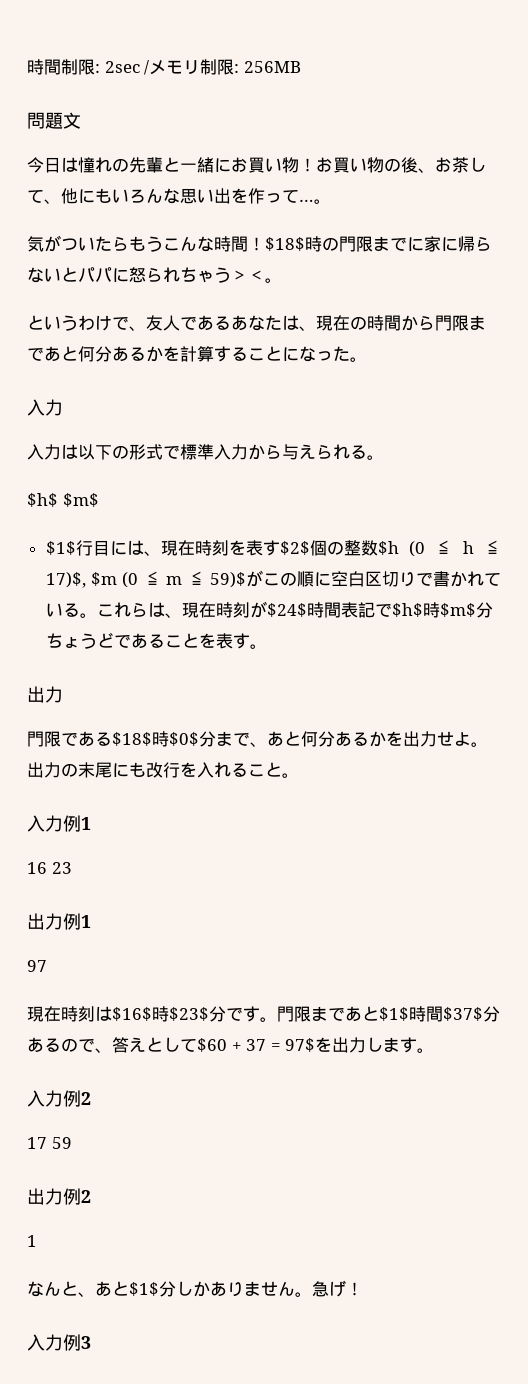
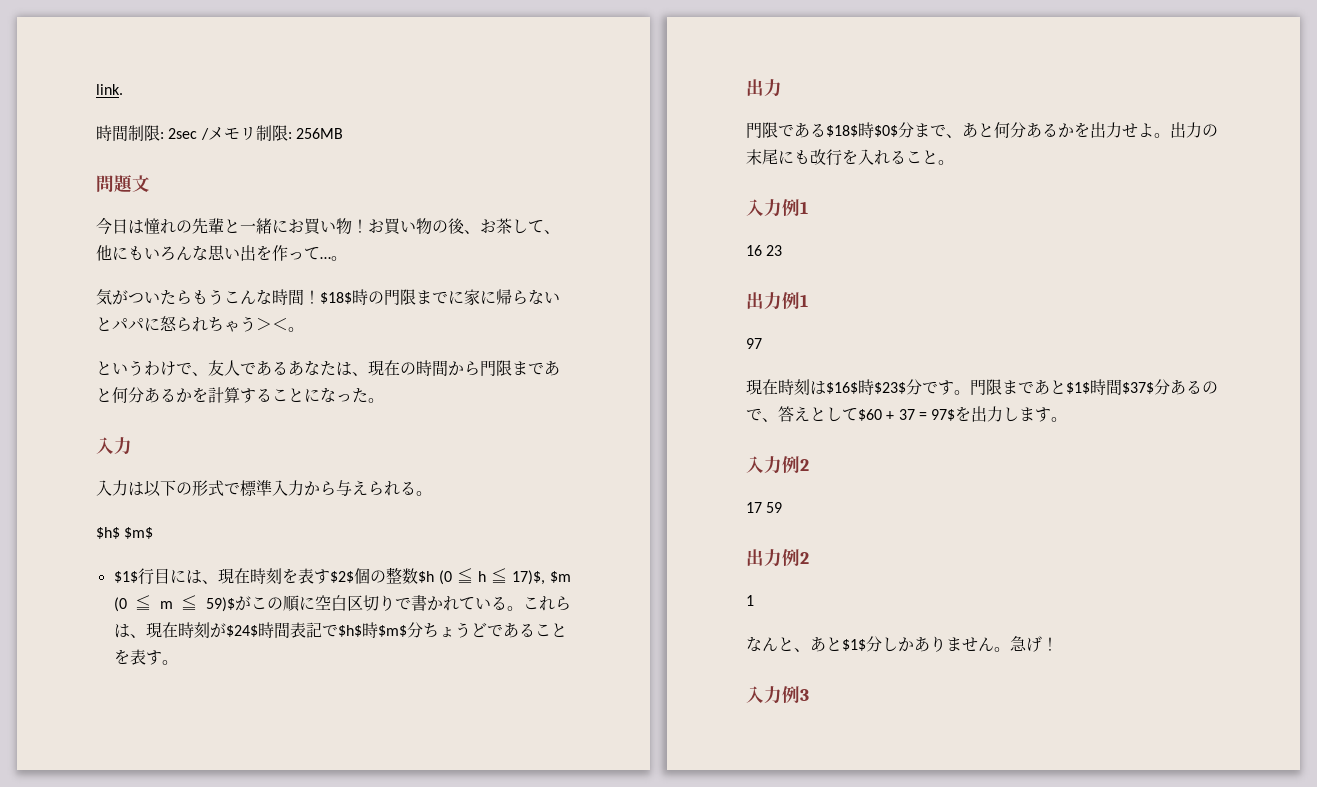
(27, 67) none -> [96,84,123,95] link. //

